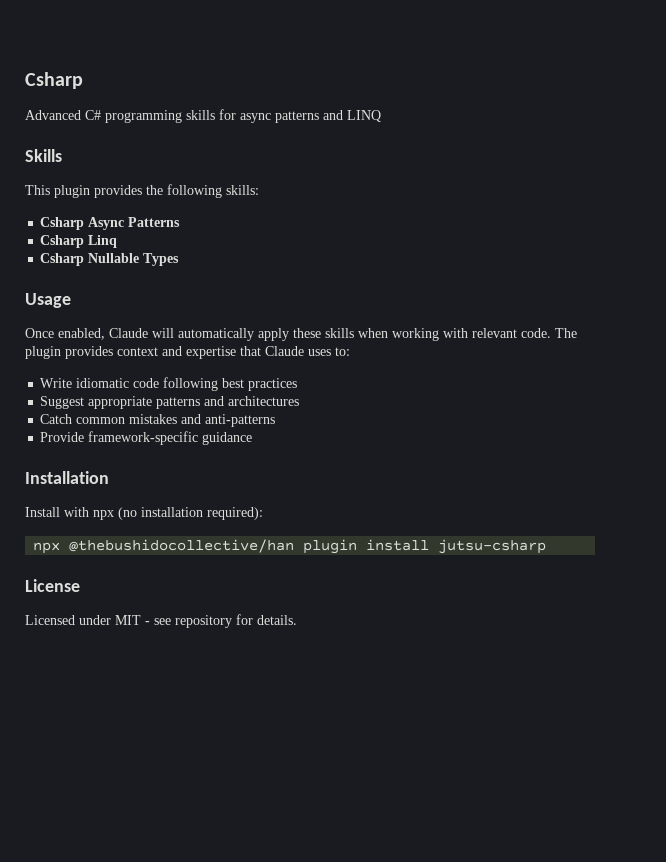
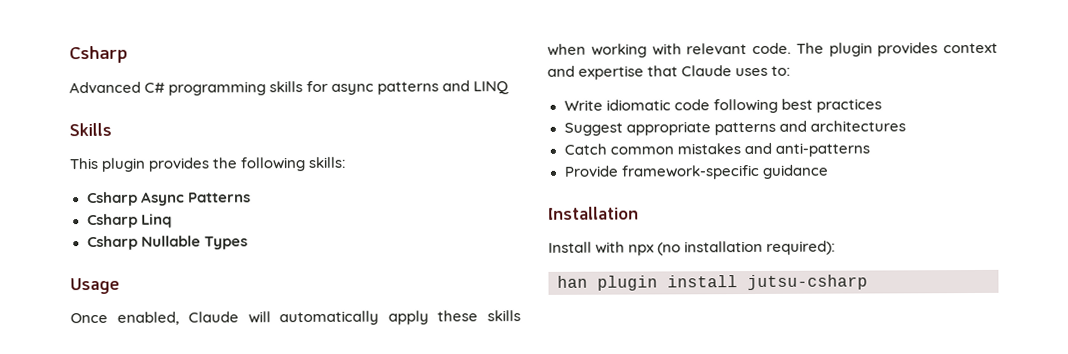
[33,539,295,554] npx @thebushidocollective/han -> [557,275,588,288] han
[25,579,80,592] [25,614,297,628] // License // Licensed under MIT - see repository for details. -> (868, 282) none

